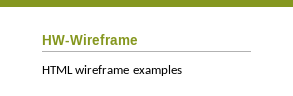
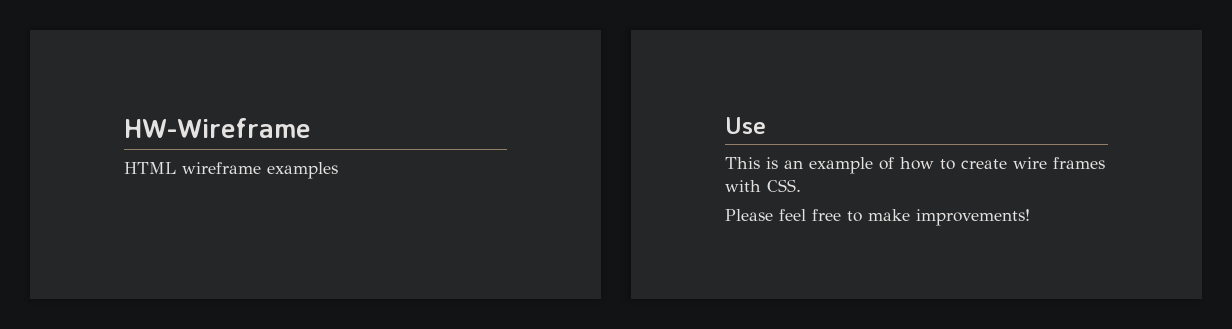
(182, 70) none -> [725,117,766,134] [725,157,1105,174] [725,179,801,192] [725,209,1030,226] // Use // This is an example of how to create wire frames with CSS. // Please feel free to make improvements!

